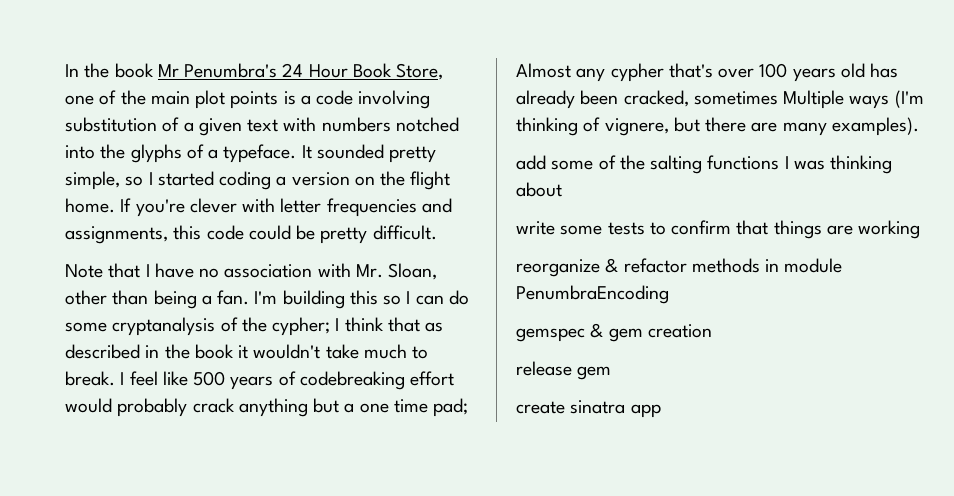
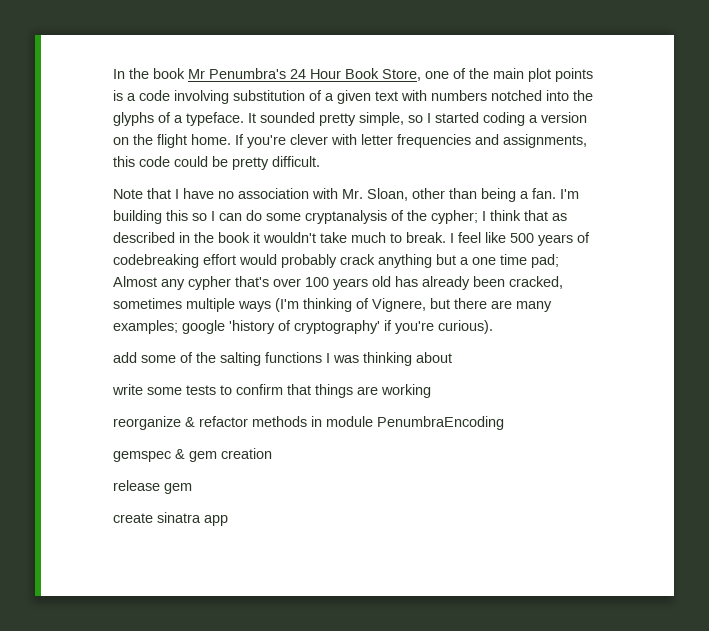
[783,90,845,109] Multiple -> [186,298,235,312] multiple
[604,118,669,136] vignere, -> [372,298,426,312] Vignere,
[831,117,919,136] examples). -> [113,320,493,334] examples; google 'history of cryptography' if you're curious).

